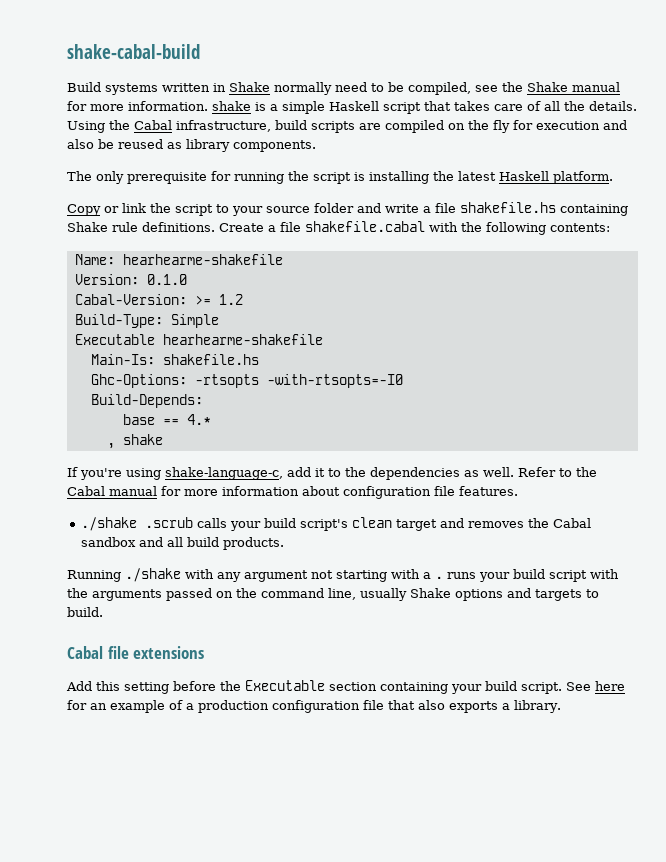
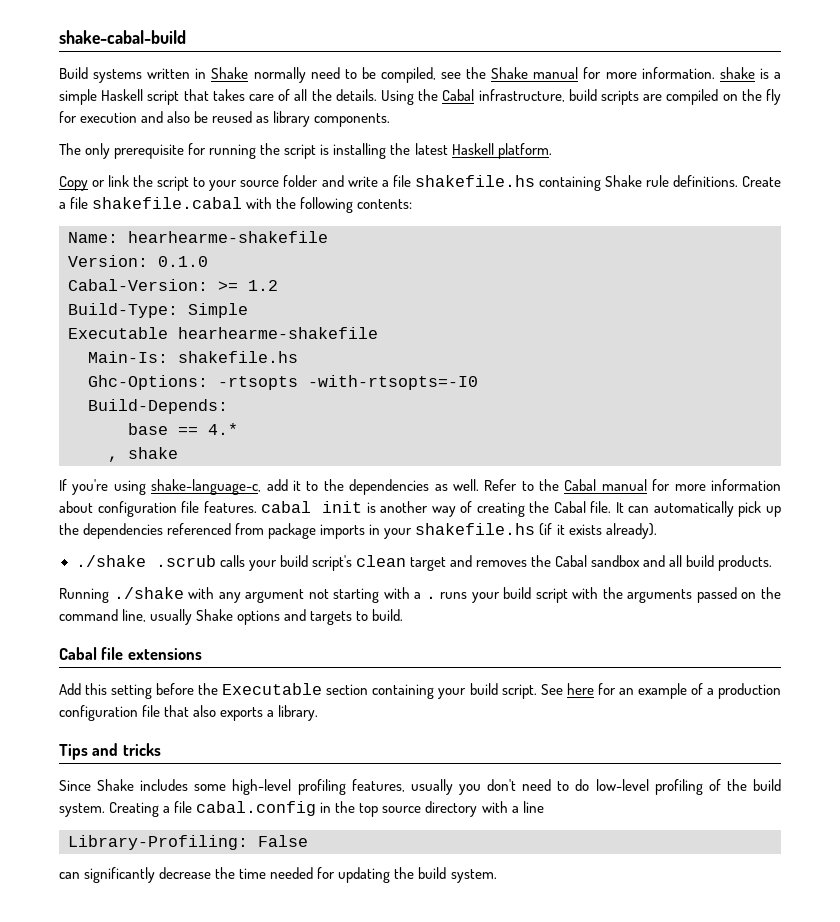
(518, 491) none -> [261,501,781,517] [59,523,657,539] cabal init is another way of creating the Cabal file. It can automatically pick up the dependencies referenced from package imports in your shakefile.hs (if it exists already).
(561, 706) none -> [59,743,161,760] [59,779,782,795] [59,801,544,817] [68,835,308,850] [59,867,497,883] // Tips and tricks // Since Shake includes some high-level profiling features, usually you don't need to do low-level profiling of the build system. Creating a file cabal.config in the top source directory with a line // Library-Profiling: False // can significantly decrease the time needed for updating the build system.

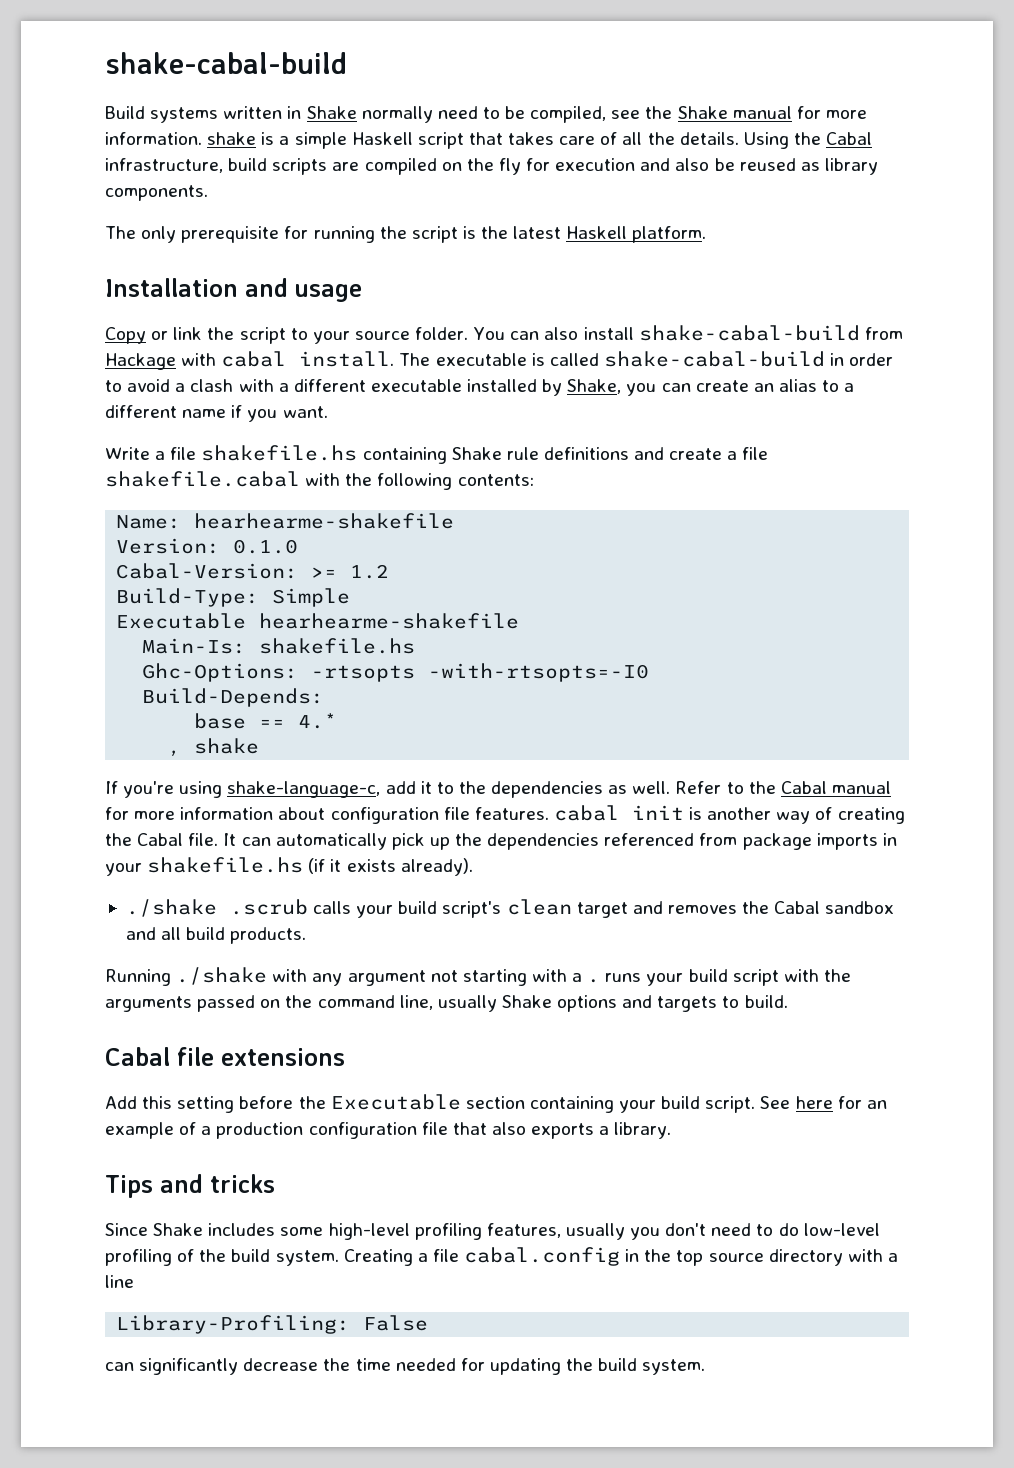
[333,143,387,159] installing -> (476, 232) none
(552, 151) none -> [105,278,362,302] // Installation and usage
[283,175,378,187] folder and write -> [415,325,903,341] [105,351,894,370] [105,379,855,396] [105,405,328,422] [105,447,150,460] folder. You can also install shake-cabal-build from Hackage with cabal install. The executable is called shake-cabal-build in order to avoid a clash with a different executable installed by Shake, you can create an alias to a different name if you want. // Write
[672,175,781,187] definitions. Create -> [543,447,723,460] definitions and create

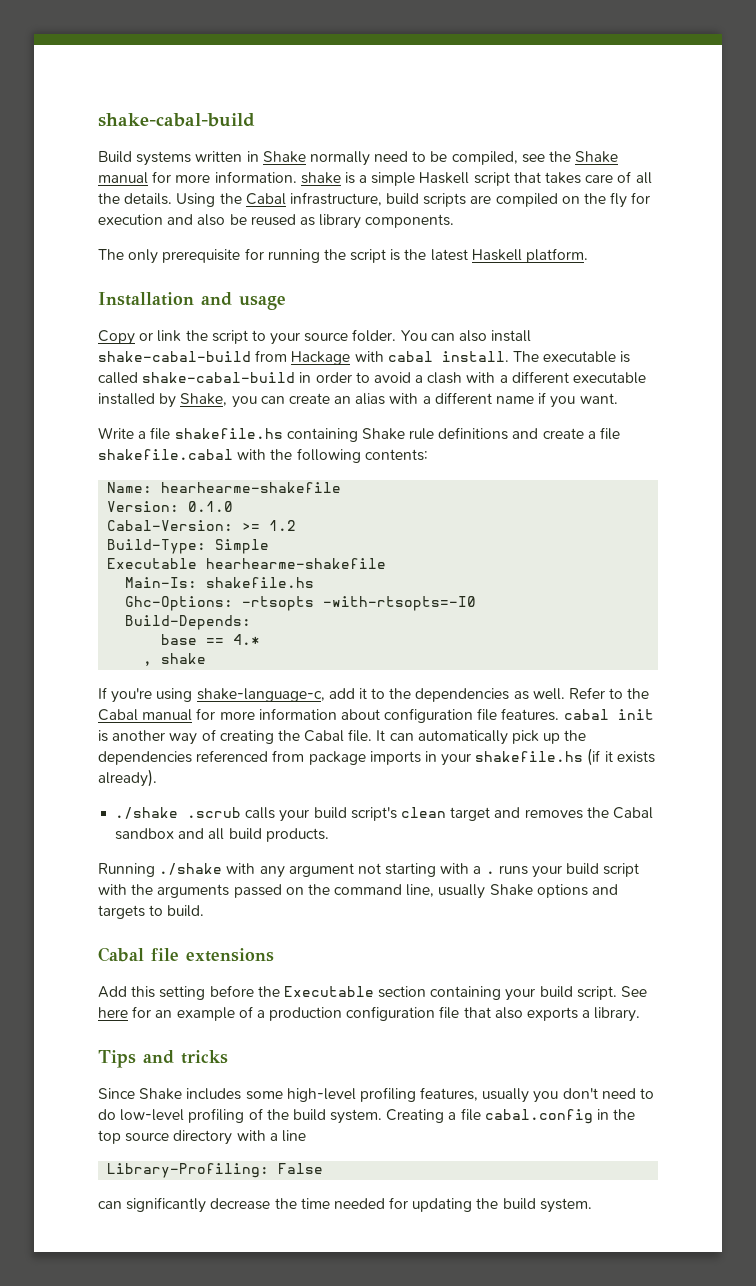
[822,380,840,392] to -> [389,393,419,404] with

